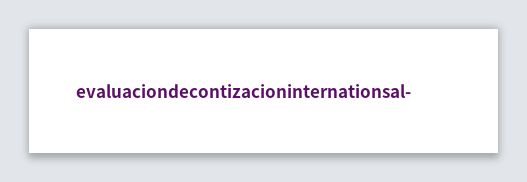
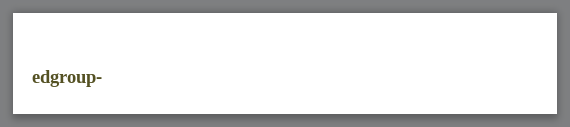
[76,84,411,98] evaluaciondecontizacioninternationsal- -> [32,70,102,87] edgroup-

